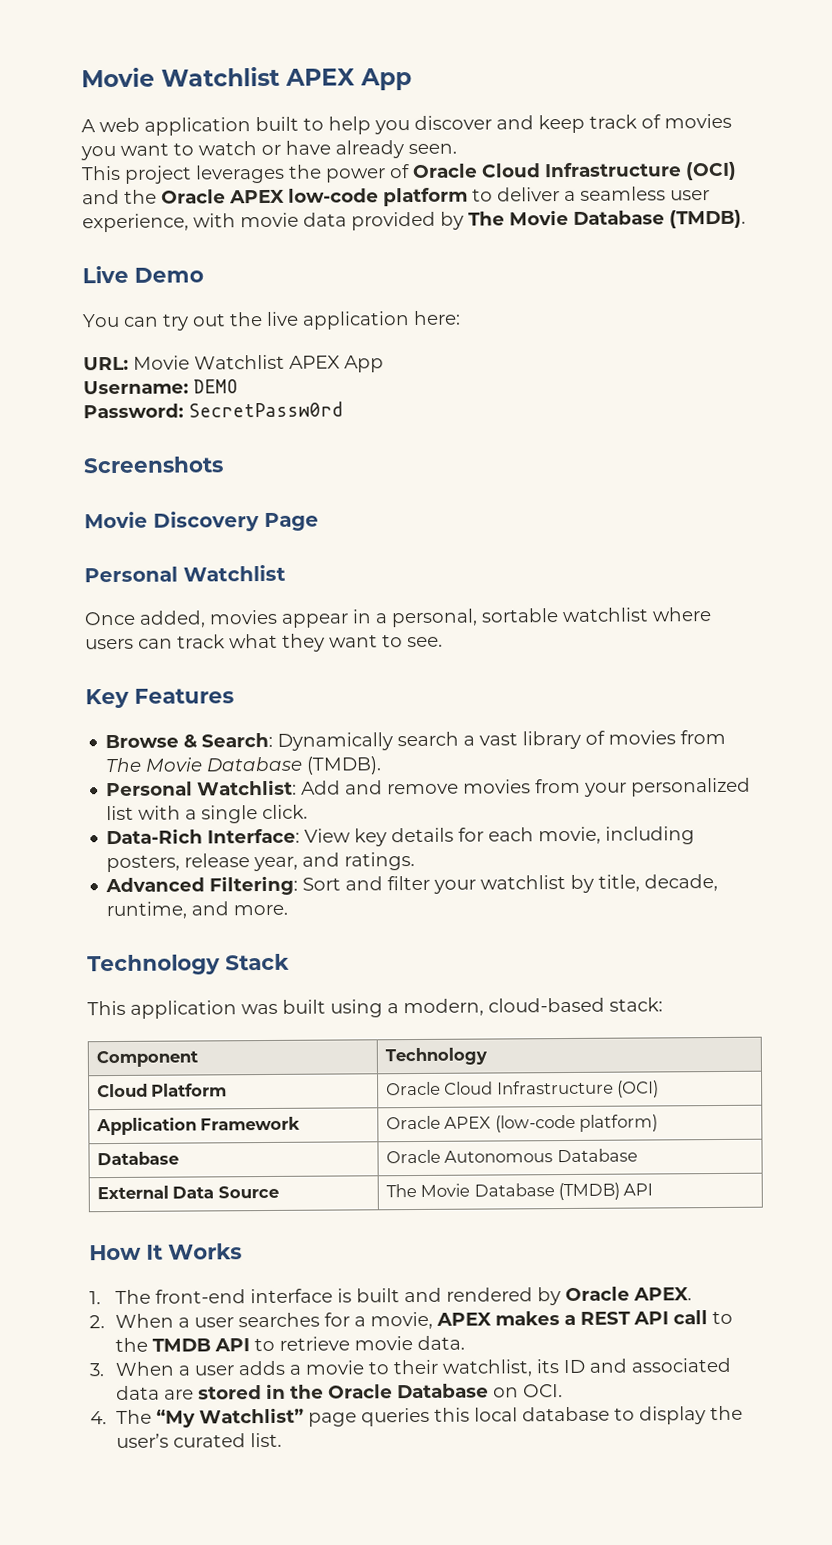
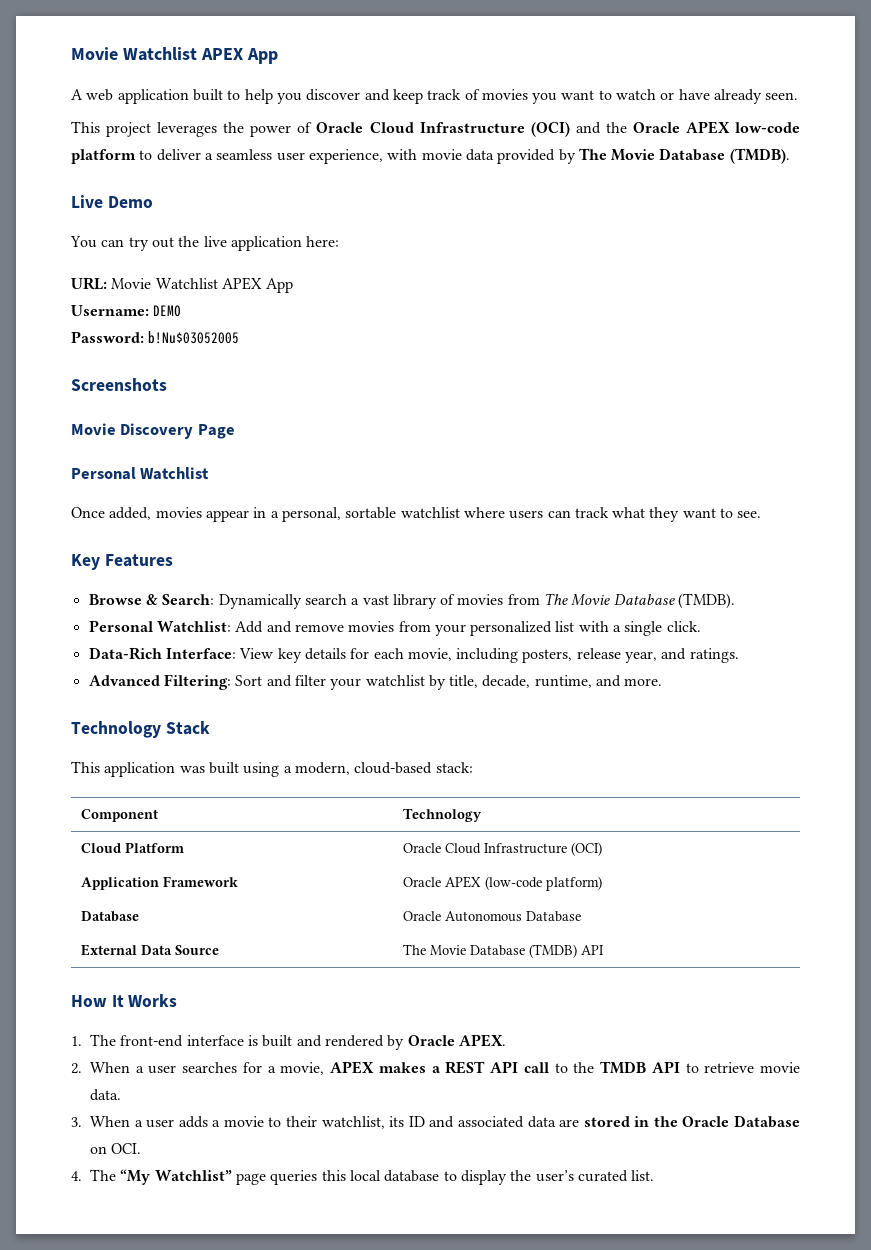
[188,401,343,418] SecretPassw0rd -> [148,331,240,344] b!Nu$03052005

